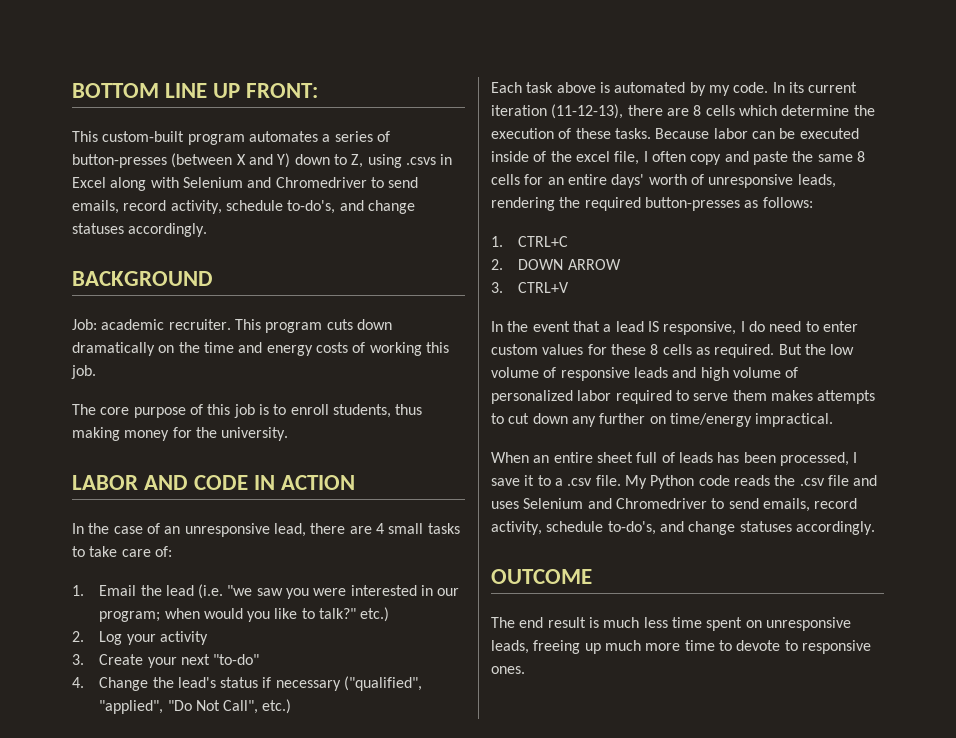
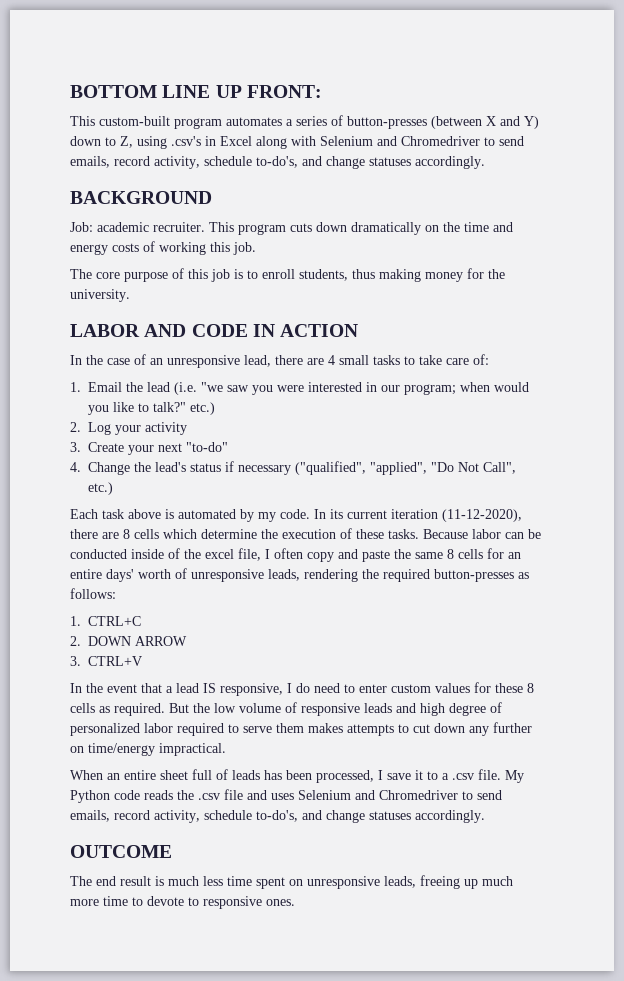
[405,157,436,165] .csvs -> [171,136,201,146] .csv's
[551,104,624,119] (11-12-13), -> [442,509,522,522] (11-12-2020),
[799,128,859,139] executed -> [70,549,127,559] conducted
[732,367,781,378] volume -> [449,703,486,716] degree

